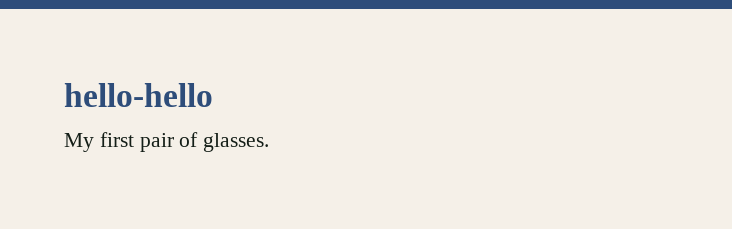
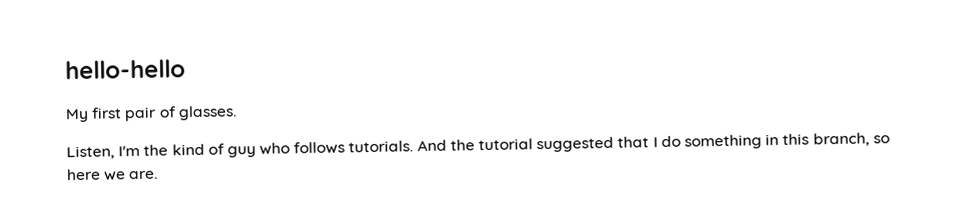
(270, 142) none -> [66,132,890,160] [66,168,159,181] // Listen, I'm the kind of guy who follows tutorials. And the tutorial suggested that I do something in this branch, so here we are.

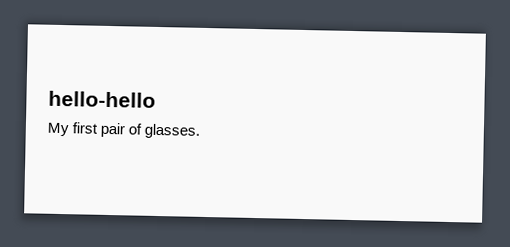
[66,132,890,160] [66,168,159,181] // Listen, I'm the kind of guy who follows tutorials. And the tutorial suggested that I do something in this branch, so here we are. -> (201, 131) none

